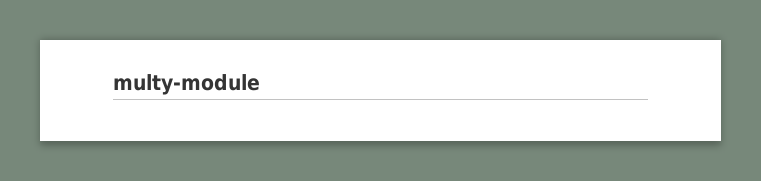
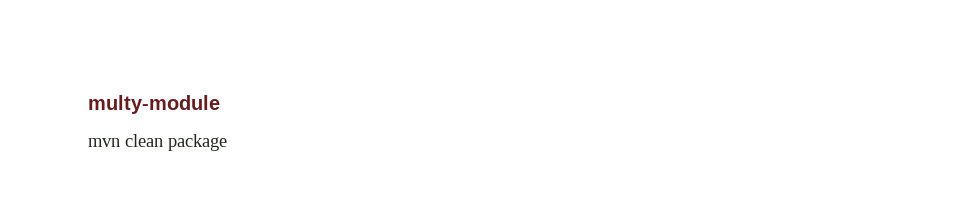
(260, 84) none -> [88,134,227,151] // mvn clean package

